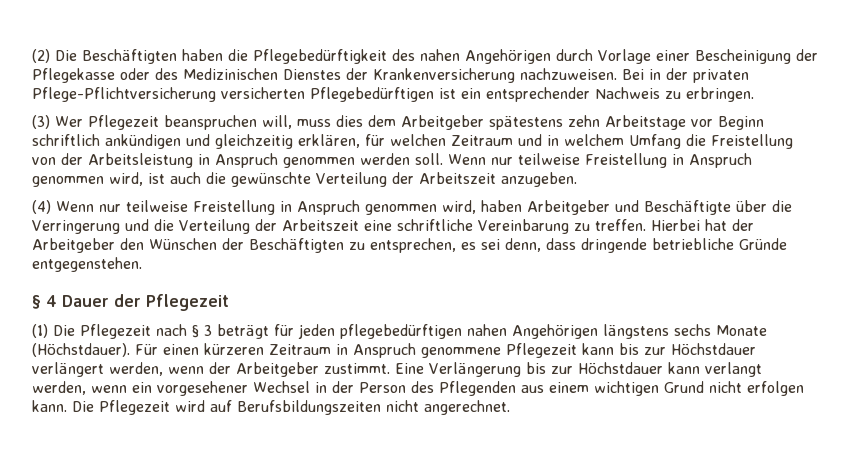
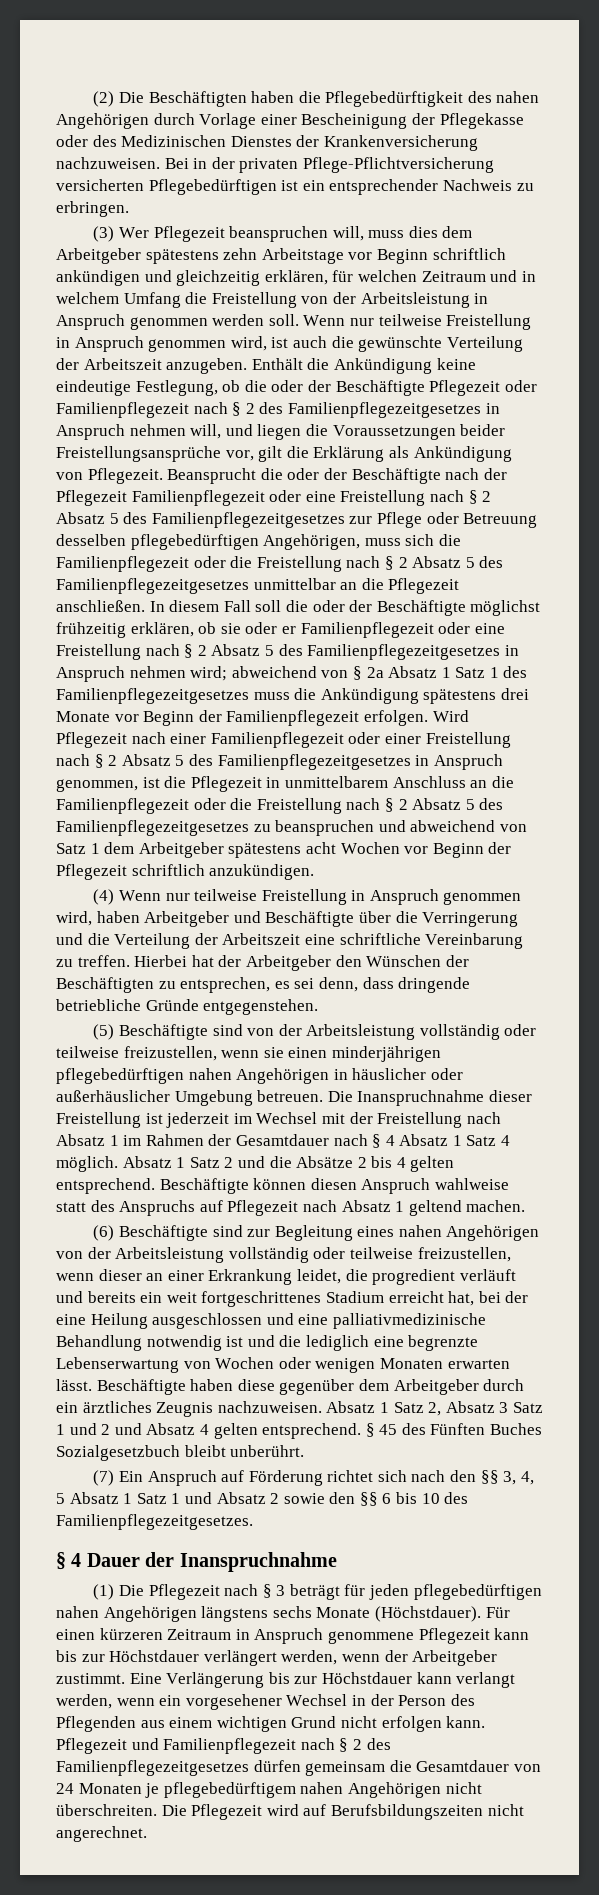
(577, 179) none -> [251,358,476,374] [56,380,537,396] [56,402,500,418] [56,424,506,440] [56,446,512,462] [56,468,507,484] [56,490,492,506] [56,512,538,528] [56,534,461,550] [56,556,504,572] [56,578,460,594] [56,600,541,616] [56,622,505,638] [56,644,519,660] [56,666,528,682] [56,688,529,704] [56,710,469,726] [56,732,511,748] [56,754,503,770] [56,776,514,792] [56,798,504,814] [56,820,527,836] [56,842,512,858] [56,864,315,880] Enthält die Ankündigung keine eindeutige Festlegung, ob die oder der Beschäftigte Pflegezeit oder Familienpflegezeit nach § 2 des Familienpflegezeitgesetzes in Anspruch nehmen will, und liegen die Voraussetzungen beider Freistellungsansprüche vor, gilt die Erklärung als Ankündigung von Pflegezeit. Beansprucht die oder der Beschäftigte nach der Pflegezeit Familienpflegezeit oder eine Freistellung nach § 2 Absatz 5 des Familienpflegezeitgesetzes zur Pflege oder Betreuung desselben pflegebedürftigen Angehörigen, muss sich die Familienpflegezeit oder die Freistellung nach § 2 Absatz 5 des Familienpflegezeitgesetzes unmittelbar an die Pflegezeit anschließen. In diesem Fall soll die oder der Beschäftigte möglichst frühzeitig erklären, ob sie oder er Familienpflegezeit oder eine Freistellung nach § 2 Absatz 5 des Familienpflegezeitgesetzes in Anspruch nehmen wird; abweichend von § 2a Absatz 1 Satz 1 des Familienpflegezeitgesetzes muss die Ankündigung spätestens drei Monate vor Beginn der Familienpflegezeit erfolgen. Wird Pflegezeit nach einer Familienpflegezeit oder einer Freistellung nach § 2 Absatz 5 des Familienpflegezeitgesetzes in Anspruch genommen, ist die Pflegezeit in unmittelbarem Anschluss an die Familienpflegezeit oder die Freistellung nach § 2 Absatz 5 des Familienpflegezeitgesetzes zu beanspruchen und abweichend von Satz 1 dem Arbeitgeber spätestens acht Wochen vor Beginn der Pflegezeit schriftlich anzukündigen.
(142, 264) none -> [93,1024,537,1040] [56,1046,441,1062] [56,1068,463,1084] [56,1090,532,1106] [56,1112,501,1128] [56,1134,511,1148] [56,1156,455,1172] [56,1178,509,1194] [56,1200,526,1216] [93,1225,540,1241] [56,1247,511,1263] [56,1269,516,1285] [56,1291,529,1307] [56,1313,486,1329] [56,1335,479,1351] [56,1357,510,1373] [56,1379,525,1395] [56,1401,543,1417] [56,1423,543,1439] [56,1445,305,1461] [93,1470,534,1486] [56,1492,469,1506] [56,1514,253,1530] // (5) Beschäftigte sind von der Arbeitsleistung vollständig oder teilweise freizustellen, wenn sie einen minderjährigen pflegebedürftigen nahen Angehörigen in häuslicher oder außerhäuslicher Umgebung betreuen. Die Inanspruchnahme dieser Freistellung ist jederzeit im Wechsel mit der Freistellung nach Absatz 1 im Rahmen der Gesamtdauer nach § 4 Absatz 1 Satz 4 möglich. Absatz 1 Satz 2 und die Absätze 2 bis 4 gelten entsprechend. Beschäftigte können diesen Anspruch wahlweise statt des Anspruchs auf Pflegezeit nach Absatz 1 geltend machen. // (6) Beschäftigte sind zur Begleitung eines nahen Angehörigen von der Arbeitsleistung vollständig oder teilweise freizustellen, wenn dieser an einer Erkrankung leidet, die progredient verläuft und bereits ein weit fortgeschrittenes Stadium erreicht hat, bei der eine Heilung ausgeschlossen und eine palliativmedizinische Behandlung notwendig ist und die lediglich eine begrenzte Lebenserwartung von Wochen oder wenigen Monaten erwarten lässt. Beschäftigte haben diese gegenüber dem Arbeitgeber durch ein ärztliches Zeugnis nachzuweisen. Absatz 1 Satz 2, Absatz 3 Satz 1 und 2 und Absatz 4 gelten entsprechend. § 45 des Fünften Buches Sozialgesetzbuch bleibt unberührt. // (7) Ein Anspruch auf Förderung richtet sich nach den §§ 3, 4, 5 Absatz 1 Satz 1 und Absatz 2 sowie den §§ 6 bis 10 des Familienpflegezeitgesetzes.
[146,294,229,311] Pflegezeit -> [179,1552,337,1572] Inanspruchnahme
(67, 406) none -> [56,1738,391,1754] [56,1760,541,1776] [56,1782,482,1798] [56,1804,157,1816] Pflegezeit und Familienpflegezeit nach § 2 des Familienpflegezeitgesetzes dürfen gemeinsam die Gesamtdauer von 24 Monaten je pflegebedürftigem nahen Angehörigen nicht überschreiten.

